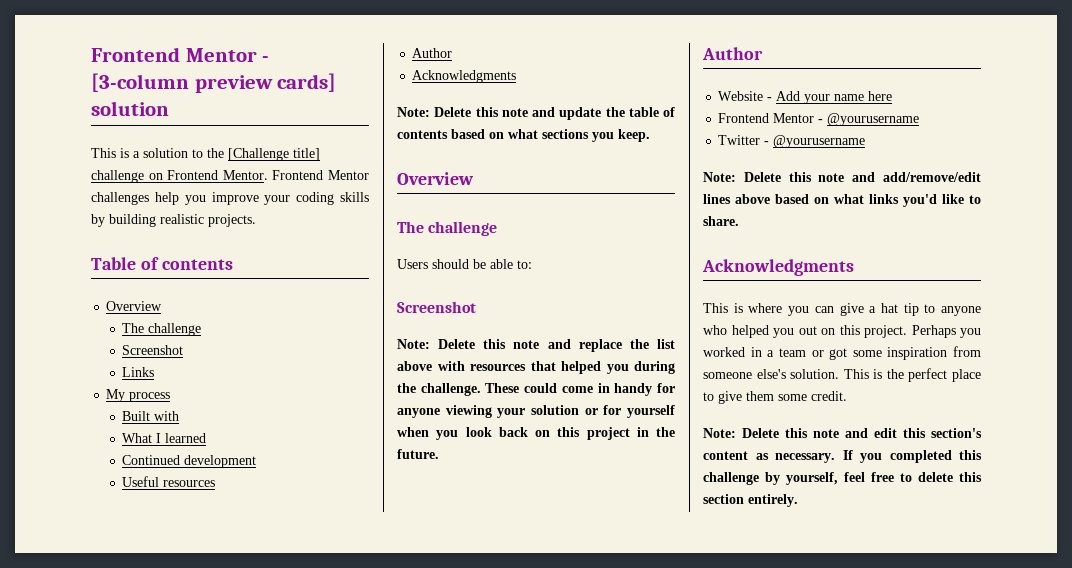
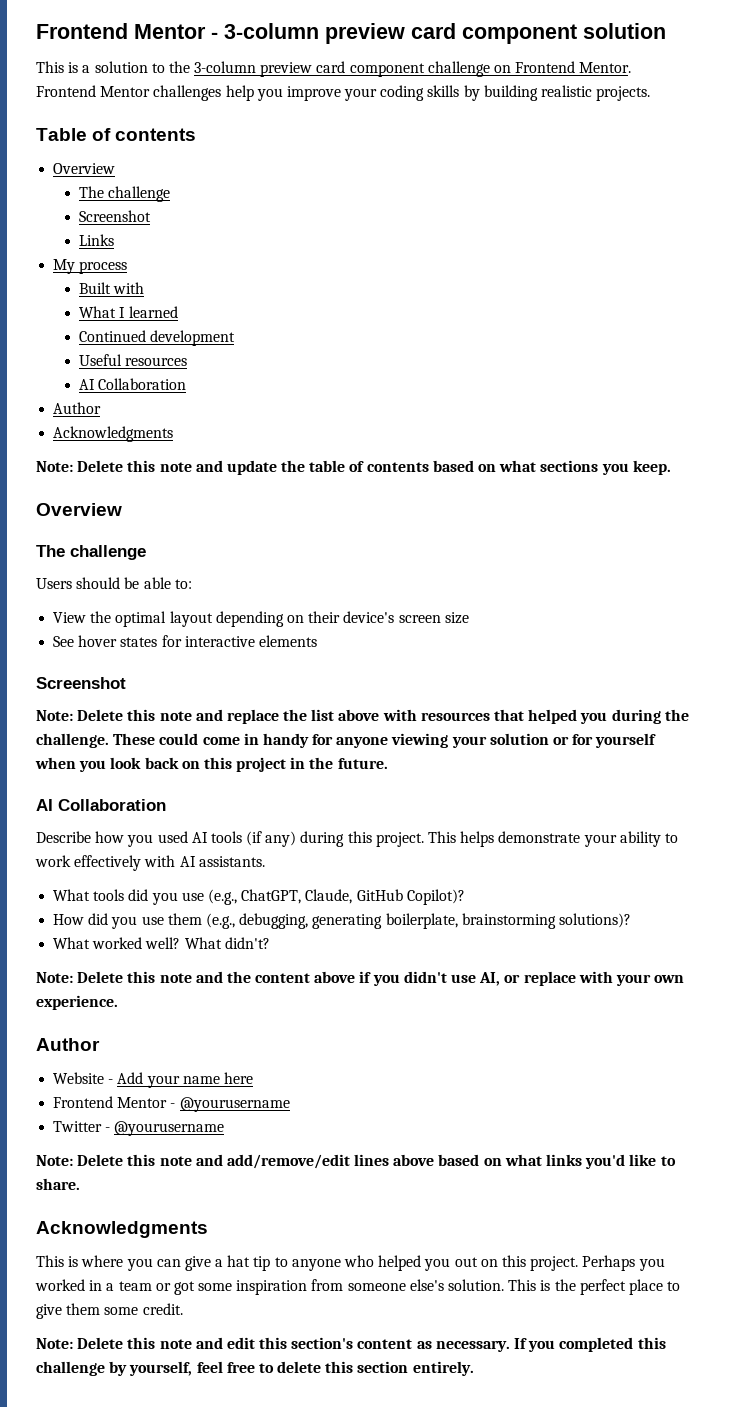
[91,47,270,62] [91,73,337,93] Frontend Mentor - [3-column preview cards] -> [36,23,577,44] Frontend Mentor - 3-column preview card component
[228,148,320,161] [Challenge title] -> [194,61,425,77] 3-column preview card component
(216, 483) none -> [79,378,187,390] // AI Collaboration
(532, 264) none -> [53,611,469,627] [53,635,317,647] // View the optimal layout depending on their device's screen size // See hover states for interactive elements
(439, 454) none -> [36,799,166,811] [36,831,678,847] [35,855,265,871] [53,889,465,905] [53,913,631,929] [53,937,270,949] [36,971,685,986] [36,995,118,1010] // AI Collaboration // Describe how you used AI tools (if any) during this project. This helps demonstrate your ability to work effectively with AI assistants. // What tools did you use (e.g., ChatGPT, Claude, GitHub Copilot)? // How did you use them (e.g., debugging, generating boilerplate, brainstorming solutions)? // What worked well? What didn't? // Note: Delete this note and the content above if you didn't use AI, or replace with your own experience.

